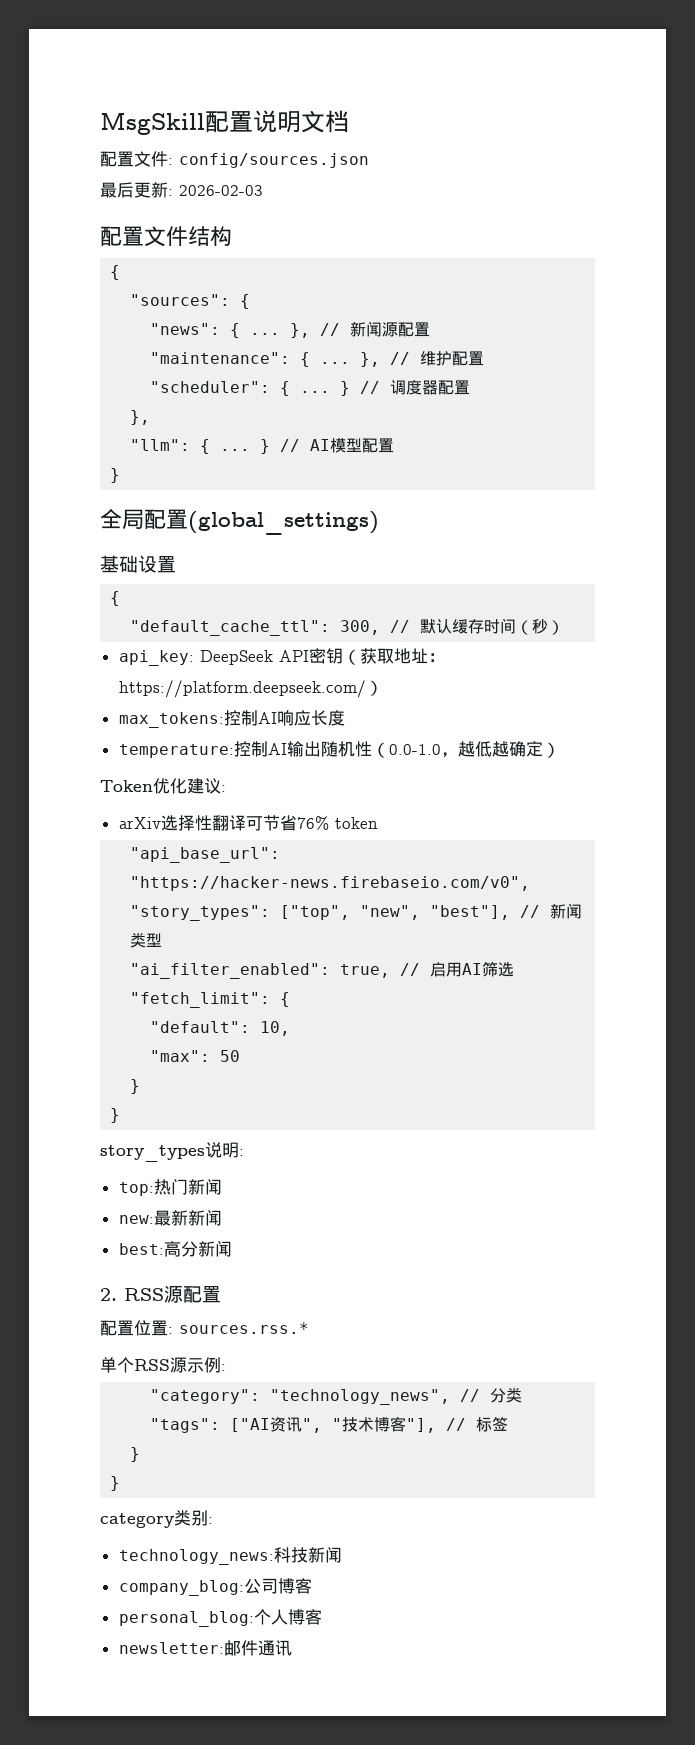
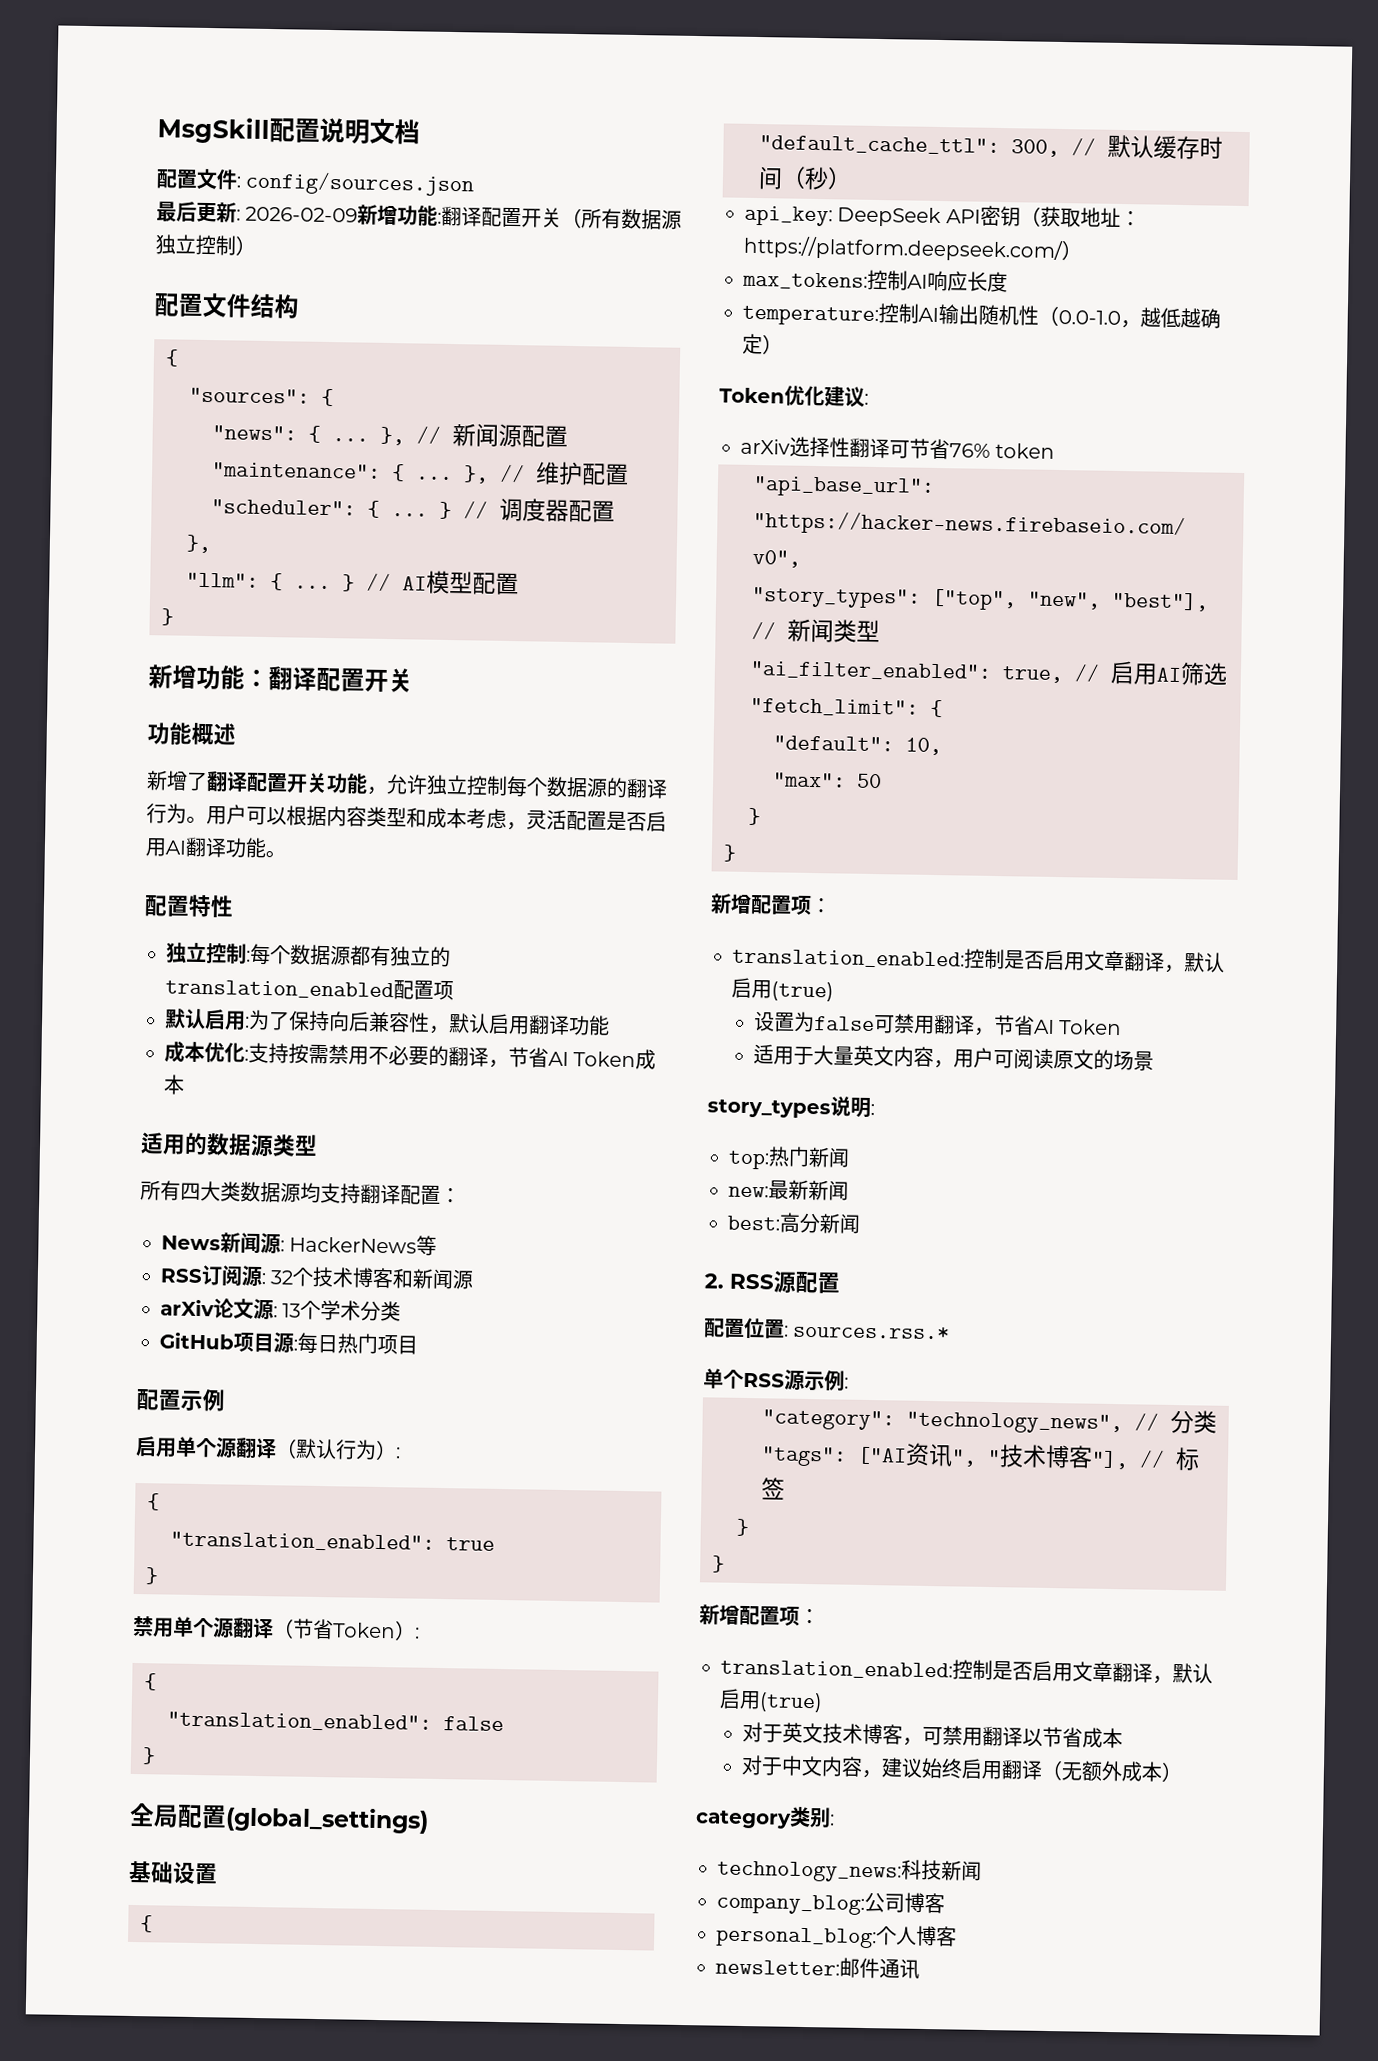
[179,185,263,196] 2026-02-03 -> [245,204,683,230] [155,234,256,256] 2026-02-09新增功能:翻译配置开关（所有数据源独立控制）
(121, 475) none -> [148,664,413,693] [147,722,236,746] [146,770,668,799] [146,803,667,832] [145,836,286,859] [144,894,234,918] [166,942,451,968] [165,979,454,1001] [164,1008,610,1036] [164,1040,657,1070] [163,1074,185,1095] [140,1132,318,1158] [140,1180,461,1205] [161,1232,438,1256] [160,1265,475,1290] [160,1298,402,1322] [159,1332,418,1355] [136,1388,226,1412] [135,1435,401,1461] [147,1493,160,1511] [170,1531,495,1552] [145,1567,159,1585] [132,1615,420,1641] [144,1673,157,1691] [167,1711,504,1732] [142,1747,156,1765] // 新增功能：翻译配置开关 // 功能概述 // 新增了翻译配置开关功能，允许独立控制每个数据源的翻译行为。用户可以根据内容类型和成本考虑，灵活配置是否启用AI翻译功能。 // 配置特性 // 独立控制:每个数据源都有独立的translation_enabled配置项 // 默认启用:为了保持向后兼容性，默认启用翻译功能 // 成本优化:支持按需禁用不必要的翻译，节省AI Token成本 // 适用的数据源类型 // 所有四大类数据源均支持翻译配置： // News新闻源: HackerNews等 // RSS订阅源: 32个技术博客和新闻源 // arXiv论文源: 13个学术分类 // GitHub项目源:每日热门项目 // 配置示例 // 启用单个源翻译（默认行为）: // { // "translation_enabled": true // } // 禁用单个源翻译（节省Token）: // { // "translation_enabled": false // }
(121, 1115) none -> [710,893,832,915] [732,948,1225,974] [731,977,834,1002] [752,1011,1123,1037] [752,1044,1154,1071] // 新增配置项： // translation_enabled:控制是否启用文章翻译，默认启用(true) // 设置为false可禁用翻译，节省AI Token // 适用于大量英文内容，用户可阅读原文的场景
(121, 1483) none -> [699,1604,820,1626] [720,1659,1213,1685] [719,1688,823,1713] [741,1721,1123,1749] [740,1754,1183,1783] // 新增配置项： // translation_enabled:控制是否启用文章翻译，默认启用(true) // 对于英文技术博客，可禁用翻译以节省成本 // 对于中文内容，建议始终启用翻译（无额外成本）

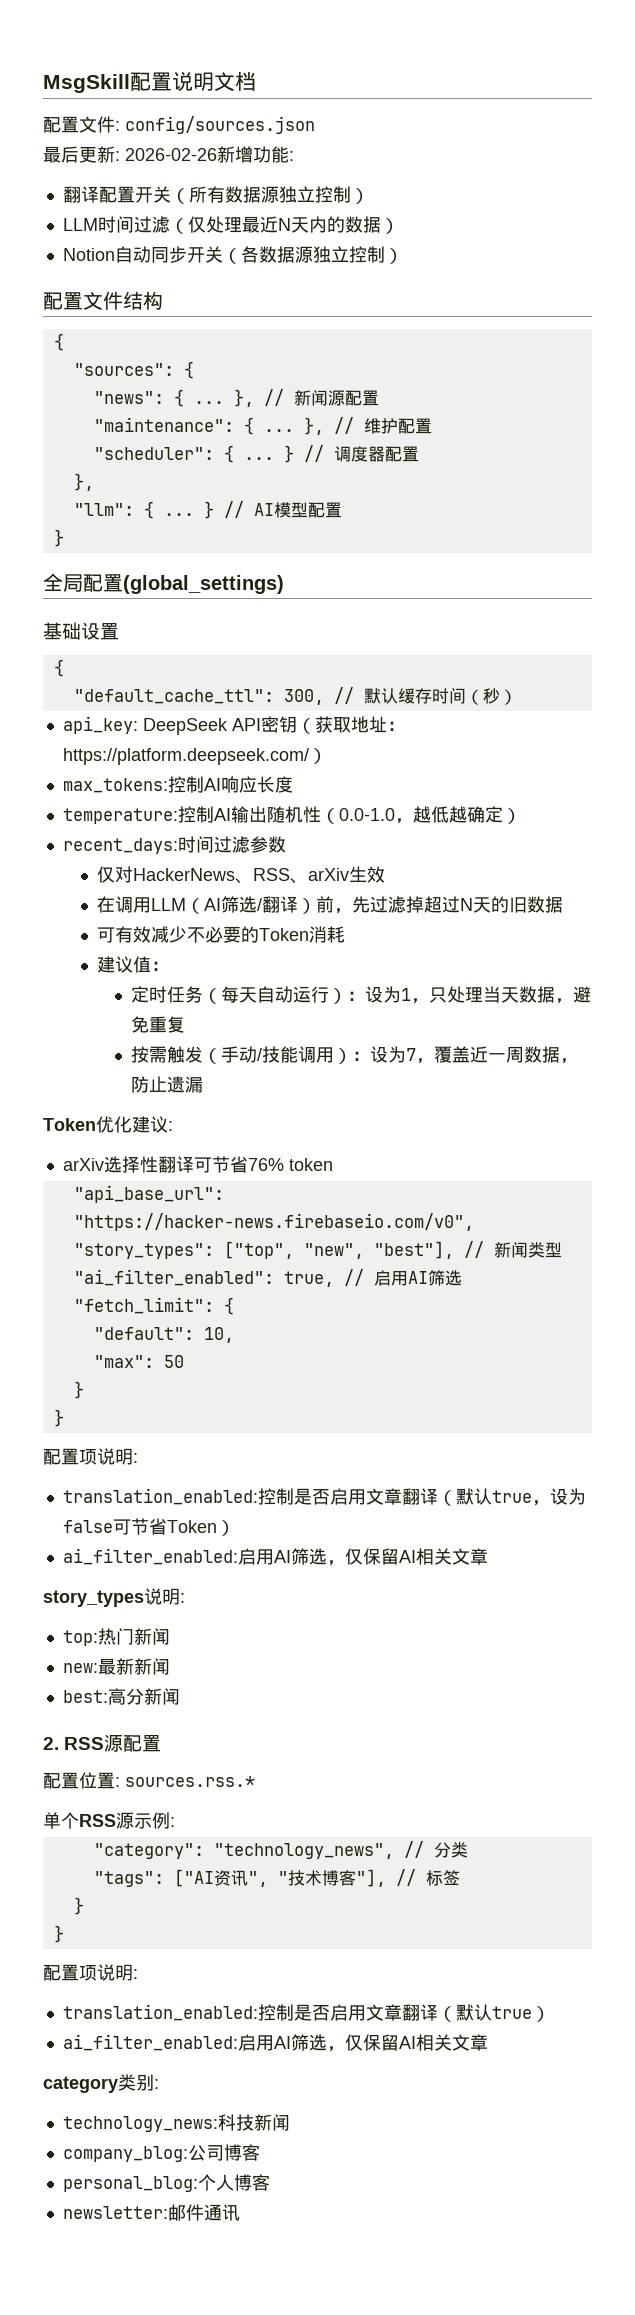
[245,204,443,226] 2026-02-09新增功能: -> [125,146,294,163] 2026-02-26新增功能: //
(256, 245) none -> [62,216,399,234] [62,246,403,264] // LLM时间过滤（仅处理最近N天内的数据） // Notion自动同步开关（各数据源独立控制）
[148,664,413,693] [147,722,236,746] [146,770,668,799] [146,803,667,832] [145,836,286,859] [144,894,234,918] [166,942,451,968] [165,979,454,1001] [164,1008,610,1036] [164,1040,657,1070] [163,1074,185,1095] [140,1132,318,1158] [140,1180,461,1205] [161,1232,438,1256] [160,1265,475,1290] [160,1298,402,1322] [159,1332,418,1355] [136,1388,226,1412] [135,1435,401,1461] [147,1493,160,1511] [170,1531,495,1552] [145,1567,159,1585] [132,1615,420,1641] [144,1673,157,1691] [167,1711,504,1732] [142,1747,156,1765] // 新增功能：翻译配置开关 // 功能概述 // 新增了翻译配置开关功能，允许独立控制每个数据源的翻译行为。用户可以根据内容类型和成本考虑，灵活配置是否启用AI翻译功能。 // 配置特性 // 独立控制:每个数据源都有独立的translation_enabled配置项 // 默认启用:为了保持向后兼容性，默认启用翻译功能 // 成本优化:支持按需禁用不必要的翻译，节省AI Token成本 // 适用的数据源类型 // 所有四大类数据源均支持翻译配置： // News新闻源: HackerNews等 // RSS订阅源: 32个技术博客和新闻源 // arXiv论文源: 13个学术分类 // GitHub项目源:每日热门项目 // 配置示例 // 启用单个源翻译（默认行为）: // { // "translation_enabled": true // } // 禁用单个源翻译（节省Token）: // { // "translation_enabled": false // } -> (64, 538) none
(783, 344) none -> [62,836,286,854] [96,866,385,884] [96,896,563,914] [96,926,345,943] [96,956,169,973] [130,986,591,1004] [130,1016,185,1033] [130,1046,578,1064] [130,1076,203,1093] // recent_days:时间过滤参数 // 仅对HackerNews、RSS、arXiv生效 // 在调用LLM（AI筛选/翻译）前，先过滤掉超过N天的旧数据 // 可有效减少不必要的Token消耗 // 建议值： // 定时任务（每天自动运行）：设为1，只处理当天数据，避免重复 // 按需触发（手动/技能调用）：设为7，覆盖近一周数据，防止遗漏
[710,893,832,915] [732,948,1225,974] [731,977,834,1002] [752,1011,1123,1037] [752,1044,1154,1071] 新增配置项： // translation_enabled:控制是否启用文章翻译，默认启用(true) // 设置为false可禁用翻译，节省AI Token // 适用于大量英文内容，用户可阅读原文的场景 -> [43,1448,138,1465] [62,1488,586,1506] [62,1518,235,1536] [62,1548,488,1566] 配置项说明: // translation_enabled:控制是否启用文章翻译（默认true，设为false可节省Token） // ai_filter_enabled:启用AI筛选，仅保留AI相关文章
[699,1604,820,1626] [720,1659,1213,1685] [719,1688,823,1713] [741,1721,1123,1749] [740,1754,1183,1783] 新增配置项： // translation_enabled:控制是否启用文章翻译，默认启用(true) // 对于英文技术博客，可禁用翻译以节省成本 // 对于中文内容，建议始终启用翻译（无额外成本） -> [43,1964,138,1981] [62,2004,550,2022] [62,2034,488,2052] 配置项说明: // translation_enabled:控制是否启用文章翻译（默认true） // ai_filter_enabled:启用AI筛选，仅保留AI相关文章

